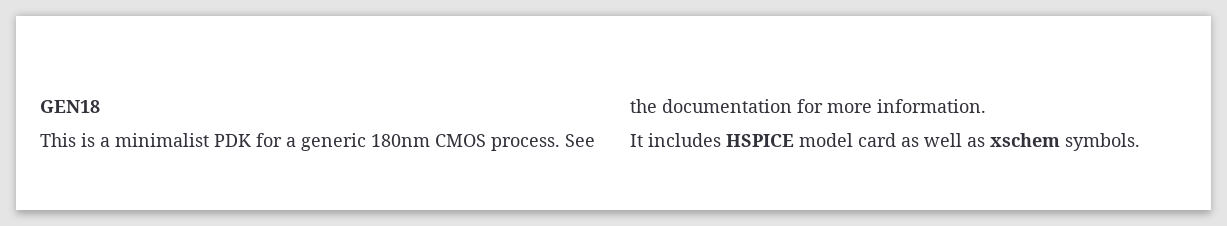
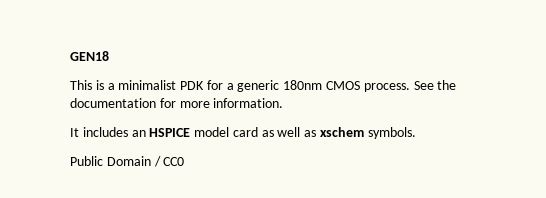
(721, 140) none -> [131,130,146,137] an
(1140, 142) none -> [70,156,185,167] // Public Domain / CC0

